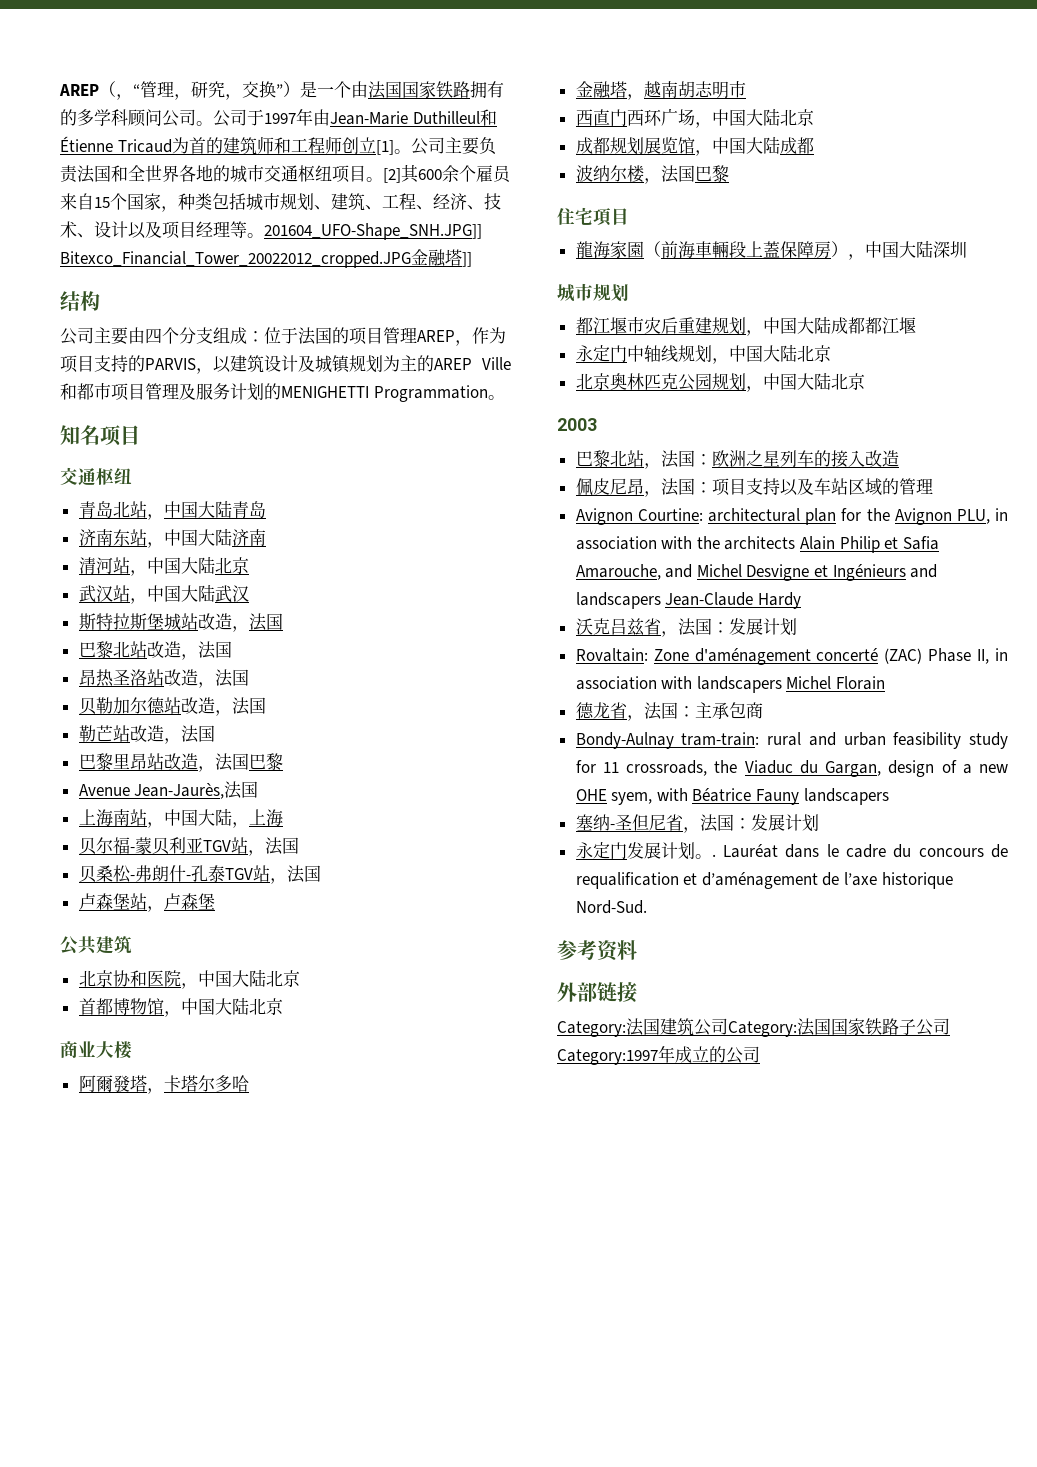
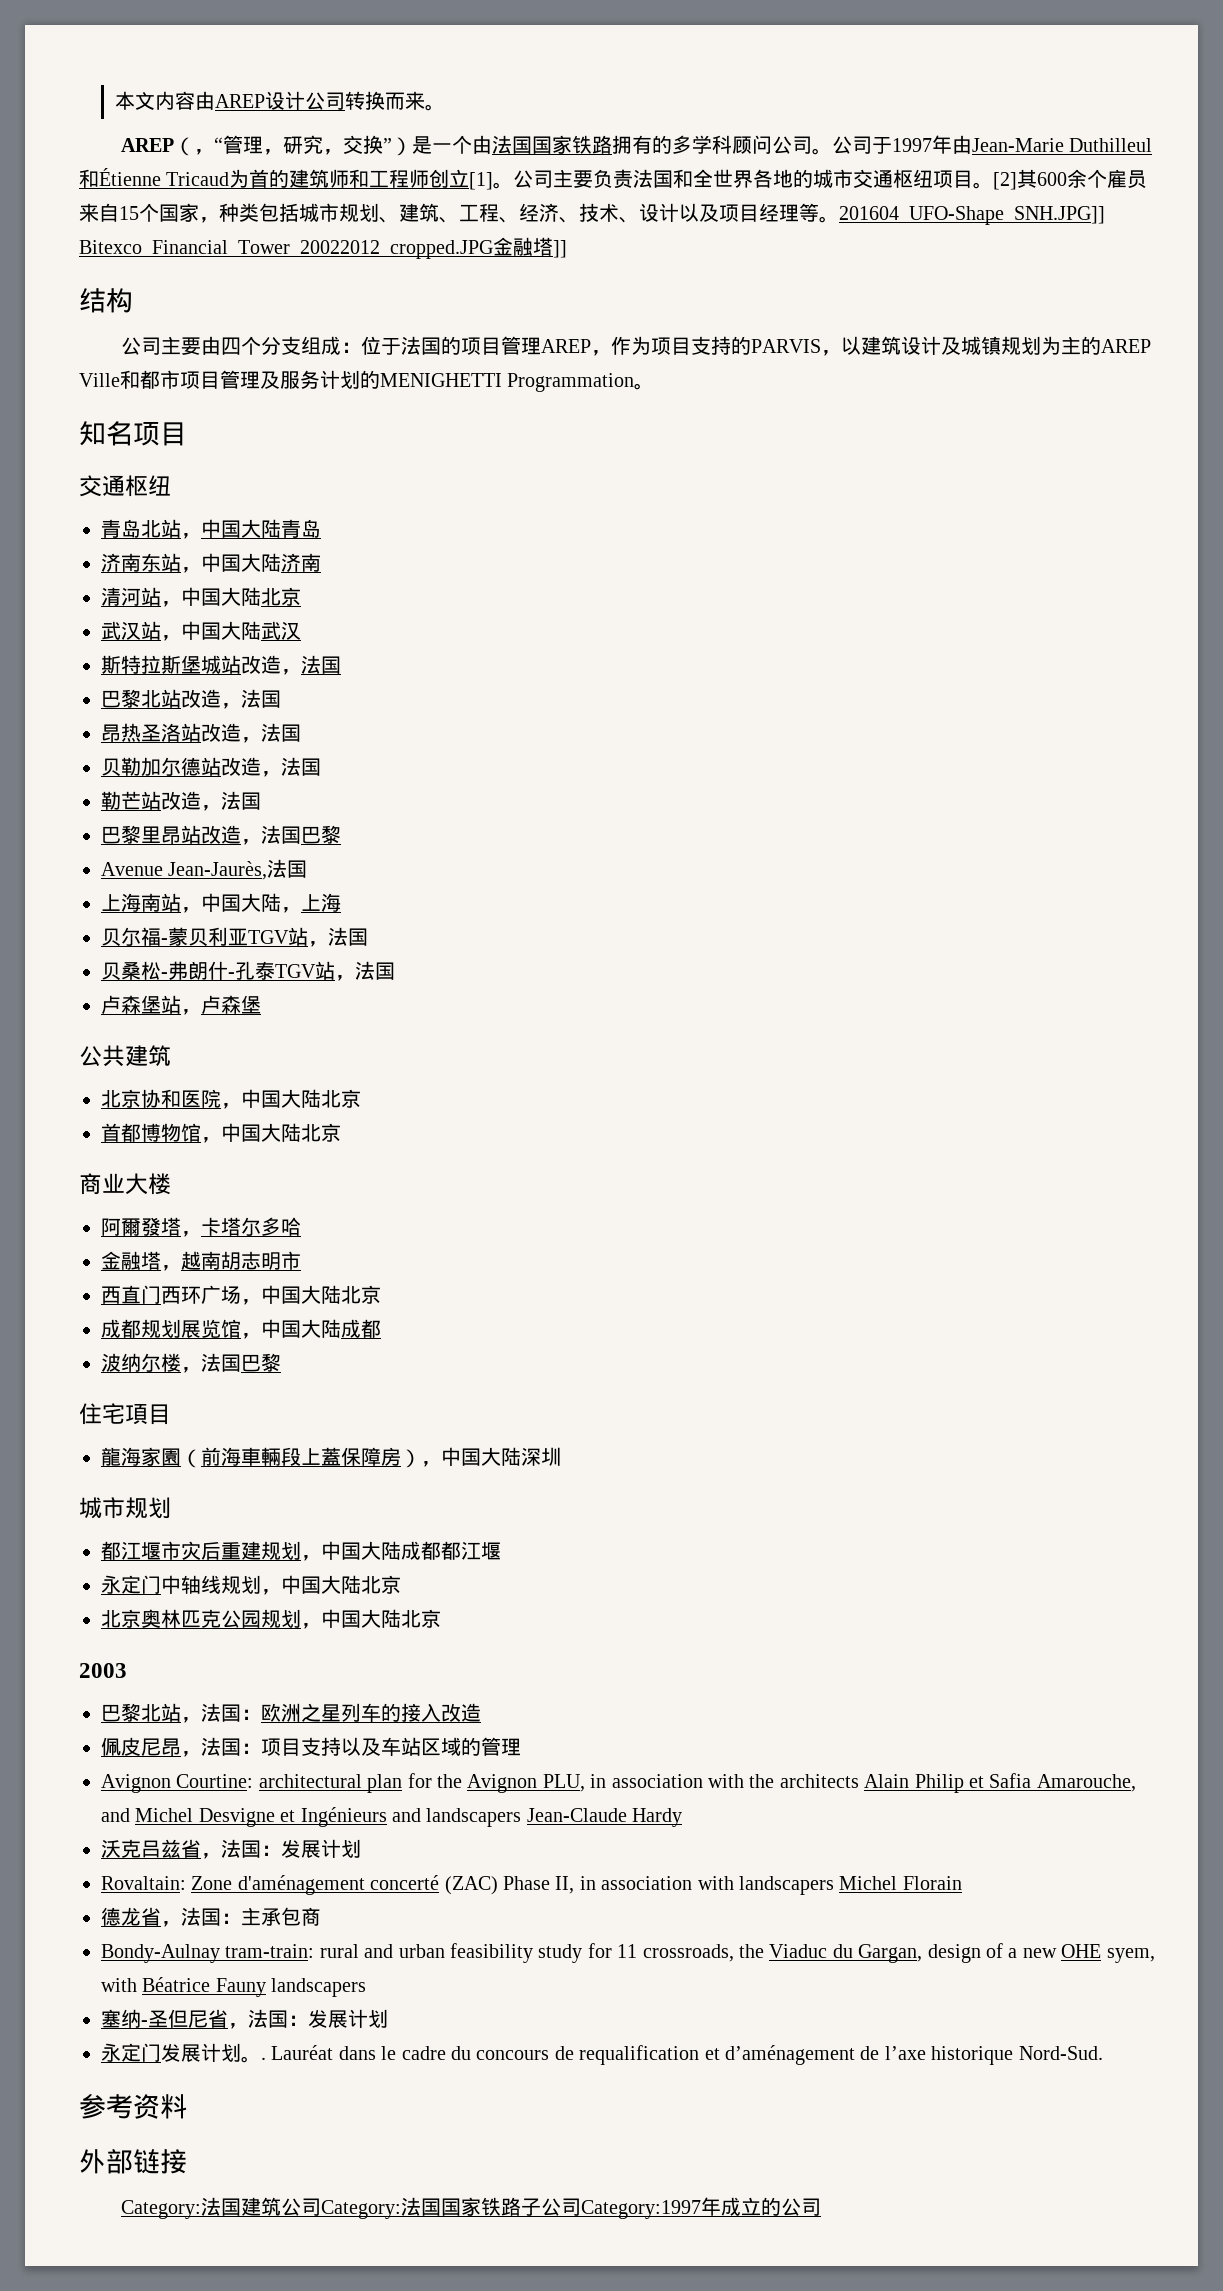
(59, 90) none -> [115,91,446,111] 本文内容由AREP设计公司转换而来。 //

